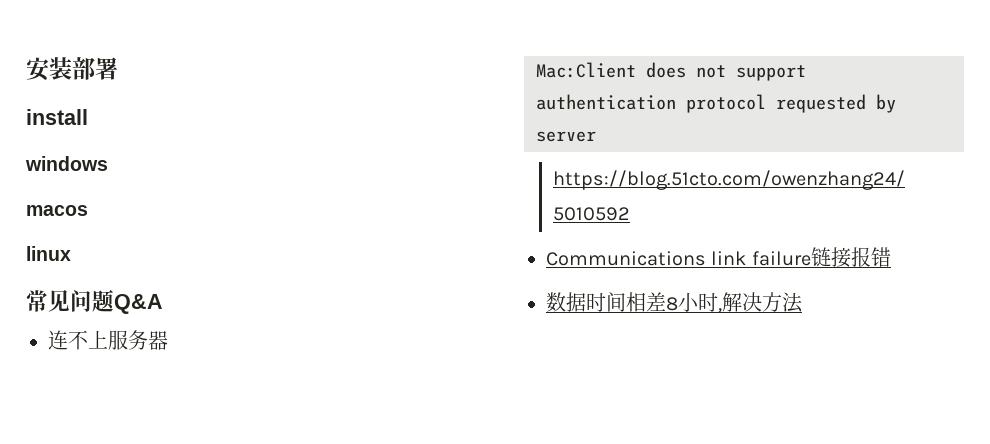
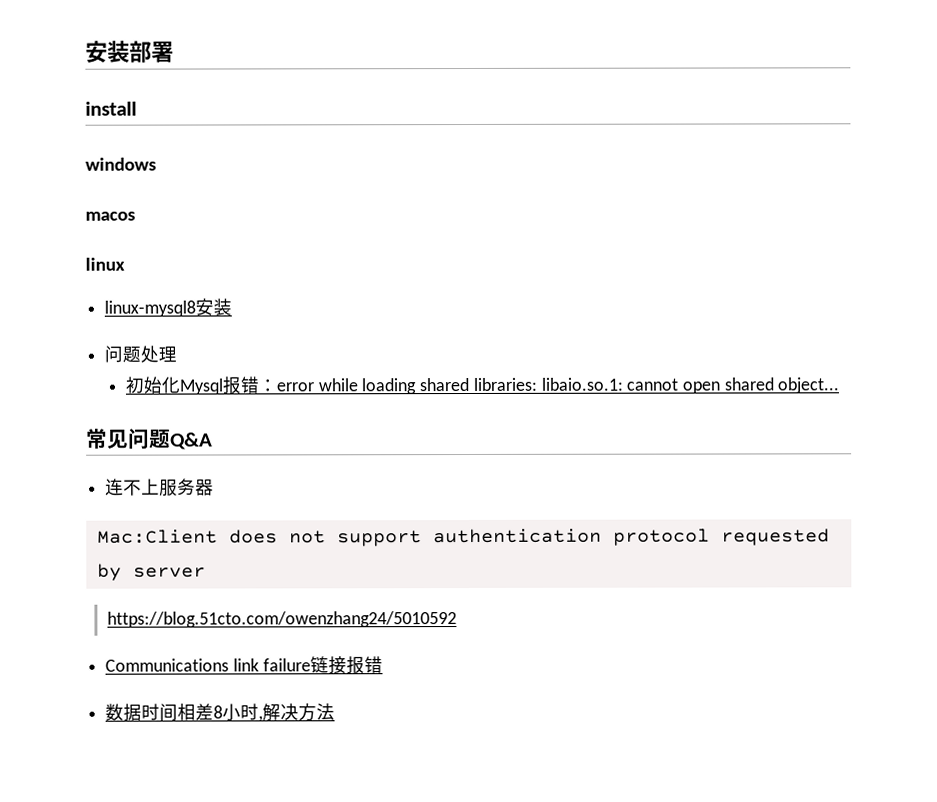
(71, 253) none -> [104,298,233,317] [104,345,178,363] [124,376,840,395] // linux-mysql8安装 // 问题处理 // 初始化Mysql报错：error while loading shared libraries: libaio.so.1: cannot open shared object...

